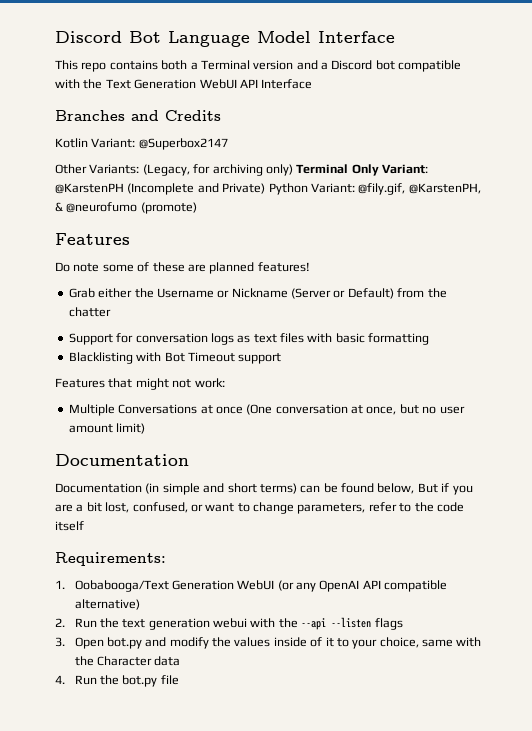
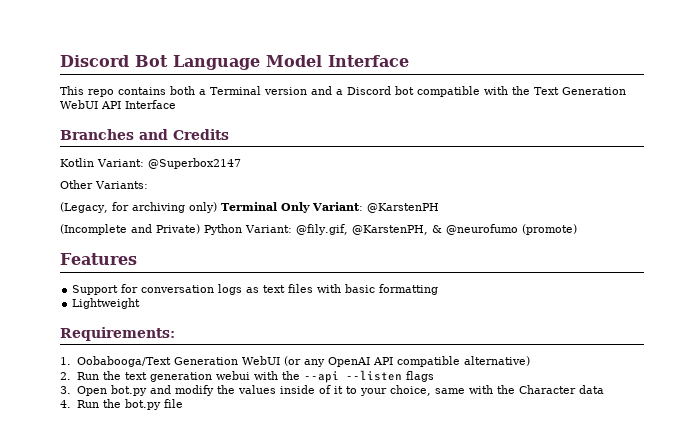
(140, 169) none -> (148, 185) //
(124, 188) none -> (439, 208) //
[55,262,310,274] [68,288,447,299] [68,307,111,317] // Do note some of these are planned features! // Grab either the Username or Nickname (Server or Default) from the chatter -> (137, 259) none
[68,352,282,364] [55,378,225,390] [68,404,465,416] [68,423,146,434] [55,454,189,466] [55,483,473,495] [55,502,464,514] [55,521,84,531] Blacklisting with Bot Timeout support // Features that might not work: // Multiple Conversations at once (One conversation at once, but no user amount limit) // Documentation // Documentation (in simple and short terms) can be found below, But if you are a bit lost, confused, or want to change parameters, refer to the code itself -> [72,298,141,309] Lightweight

